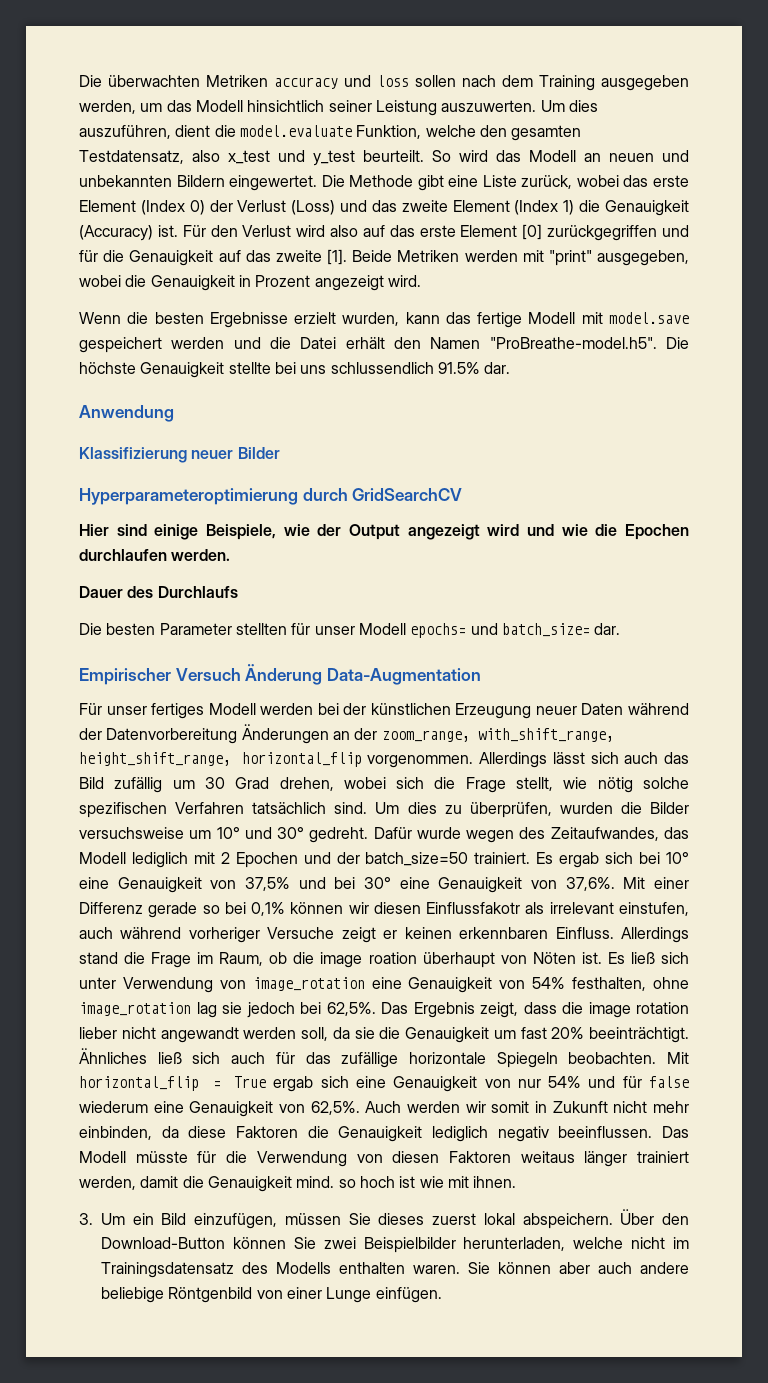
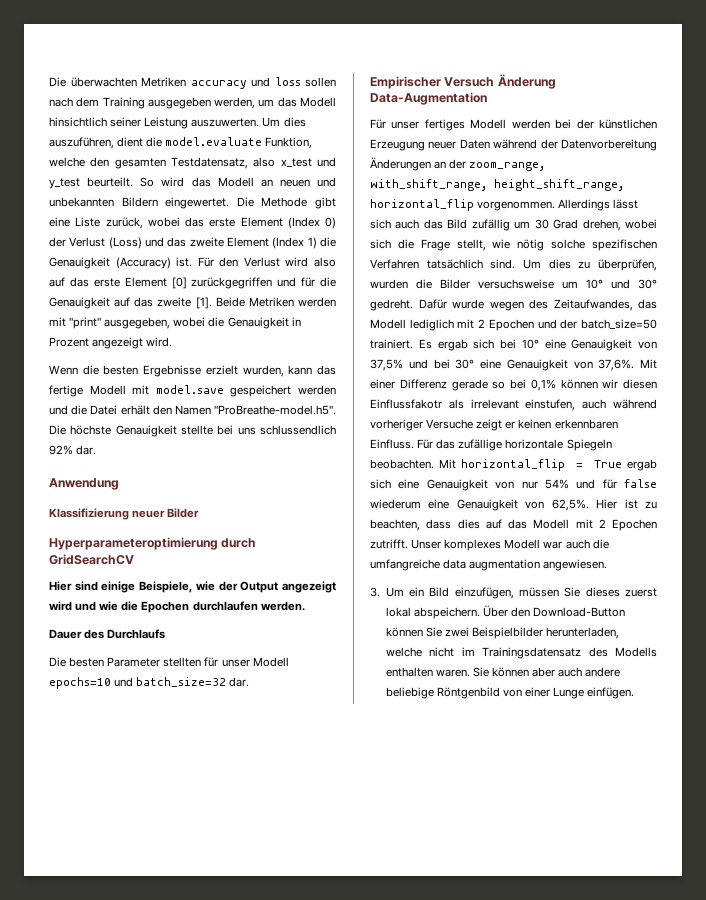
[437,362,480,374] 91.5% -> [49,445,73,455] 92%
[410,623,590,638] epochs= und batch_size= -> [49,677,227,689] epochs=10 und batch_size=32
[621,927,690,943] [79,952,690,968] [79,977,690,993] [79,1002,689,1018] [79,1027,689,1043] [79,1048,295,1064] Allerdings stand die Frage im Raum, ob die image roation überhaupt von Nöten ist. Es ließ sich unter Verwendung von image_rotation eine Genauigkeit von 54% festhalten, ohne image_rotation lag sie jedoch bei 62,5%. Das Ergebnis zeigt, dass die image rotation lieber nicht angewandt werden soll, da sie die Genauigkeit um fast 20% beeinträchtigt. Ähnliches ließ sich auch für -> [417,439,434,449] Für
[365,1101,689,1113] [79,1126,689,1142] [79,1151,689,1167] [79,1176,517,1192] Auch werden wir somit in Zukunft nicht mehr einbinden, da diese Faktoren die Genauigkeit lediglich negativ beeinflussen. Das Modell müsste für die Verwendung von diesen Faktoren weitaus länger trainiert werden, damit die Genauigkeit mind. so hoch ist wie mit ihnen. -> [596,499,657,509] [370,519,657,531] [370,539,609,551] [370,559,608,571] Hier ist zu beachten, dass dies auf das Modell mit 2 Epochen zutrifft. Unser komplexes Modell war auch die umfangreiche data augmentation angewiesen.

